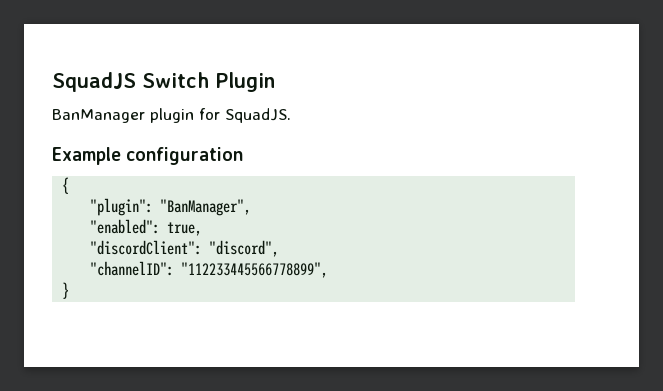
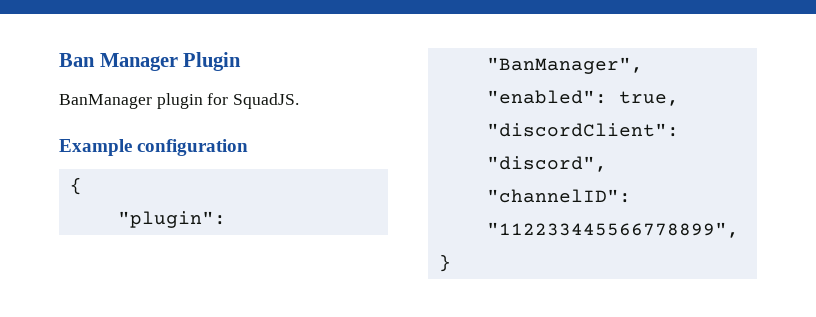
[52,72,209,92] SquadJS Switch -> [59,53,178,71] Ban Manager

